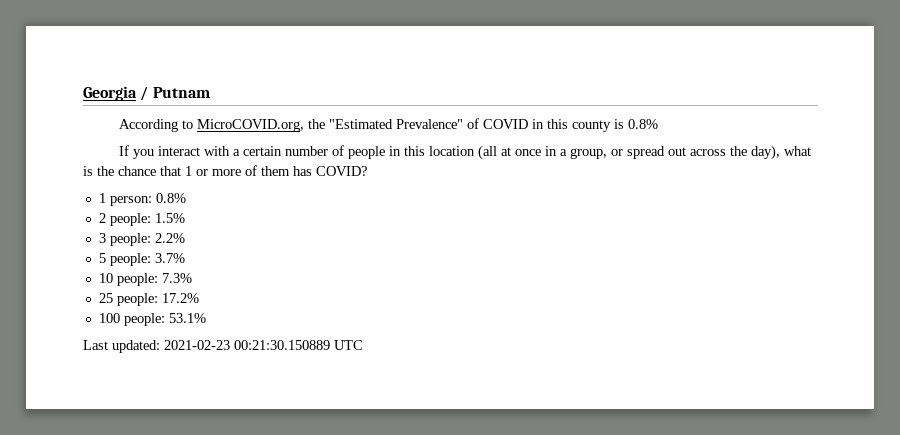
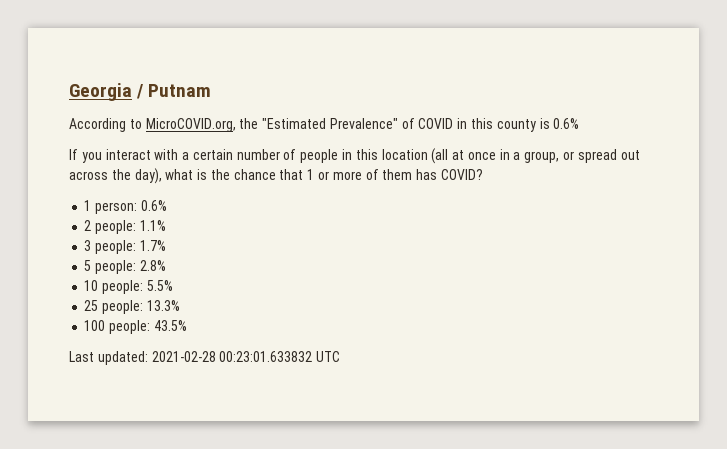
[628,119,659,129] 0.8% -> [553,118,580,129] 0.6%
[155,193,186,203] 0.8% -> [140,200,167,211] 0.6%
[154,213,185,223] 1.5% -> [139,220,166,231] 1.1%
[154,233,185,243] 2.2% -> [139,240,166,251] 1.7%
[154,253,185,263] 3.7% -> [139,260,166,271] 2.8%
[161,273,192,283] 7.3% -> [146,280,173,291] 5.5%
[161,293,199,303] 17.2% -> [146,300,180,311] 13.3%
[168,313,206,323] 53.1% -> [153,320,187,331] 43.5%
[164,340,330,350] 2021-02-23 00:21:30.150889 -> [151,351,313,362] 2021-02-28 00:23:01.633832

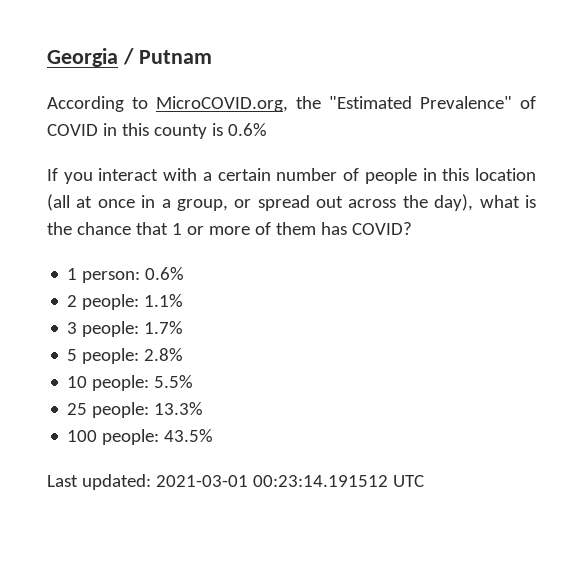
[151,351,313,362] 2021-02-28 00:23:01.633832 -> [155,475,388,487] 2021-03-01 00:23:14.191512

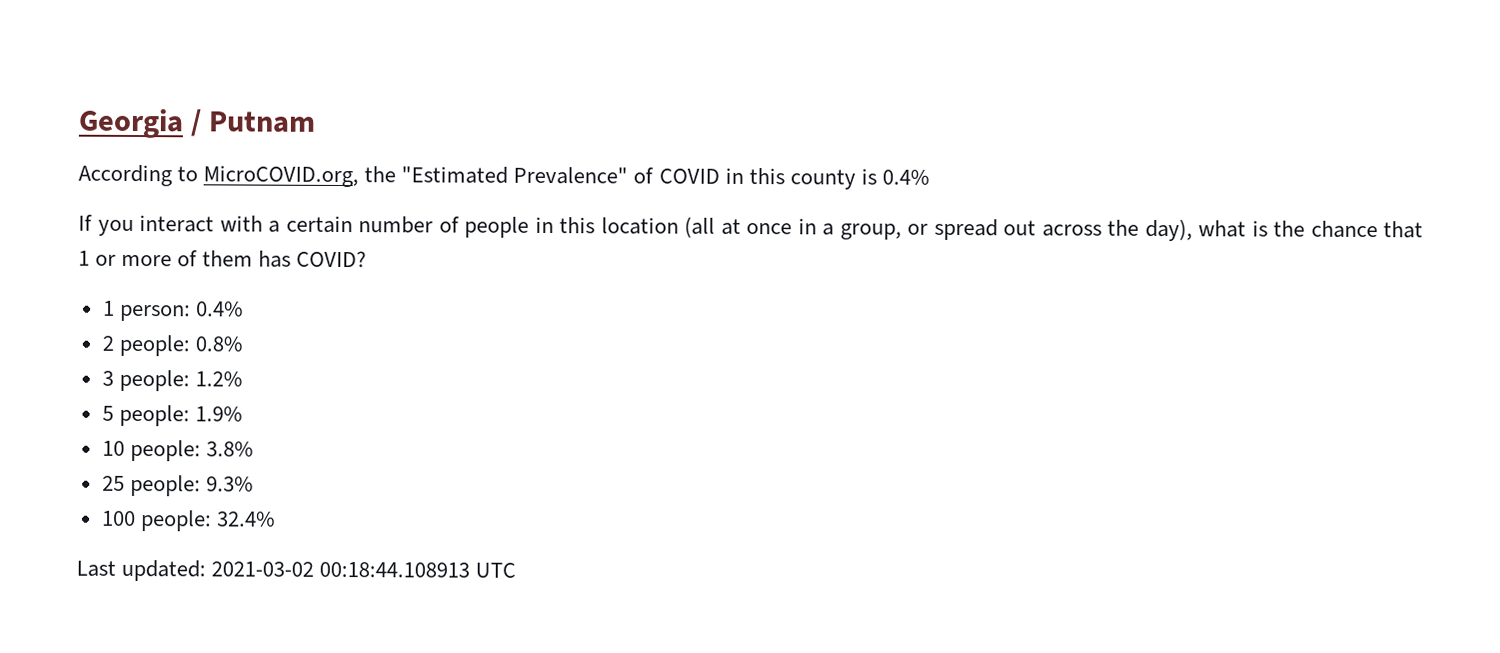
[227,123,267,136] 0.6% -> [881,169,930,185] 0.4%
[145,267,185,280] 0.6% -> [195,301,244,317] 0.4%
[144,294,184,307] 1.1% -> [194,336,243,352] 0.8%
[144,321,184,334] 1.7% -> [194,371,243,387] 1.2%
[144,348,184,361] 2.8% -> [194,406,243,422] 1.9%
[154,375,194,388] 5.5% -> [205,441,254,457] 3.8%
[154,402,204,415] 13.3% -> [205,476,254,492] 9.3%
[164,429,214,442] 43.5% -> [216,511,276,527] 32.4%
[155,475,388,487] 2021-03-01 00:23:14.191512 -> [211,561,471,578] 2021-03-02 00:18:44.108913

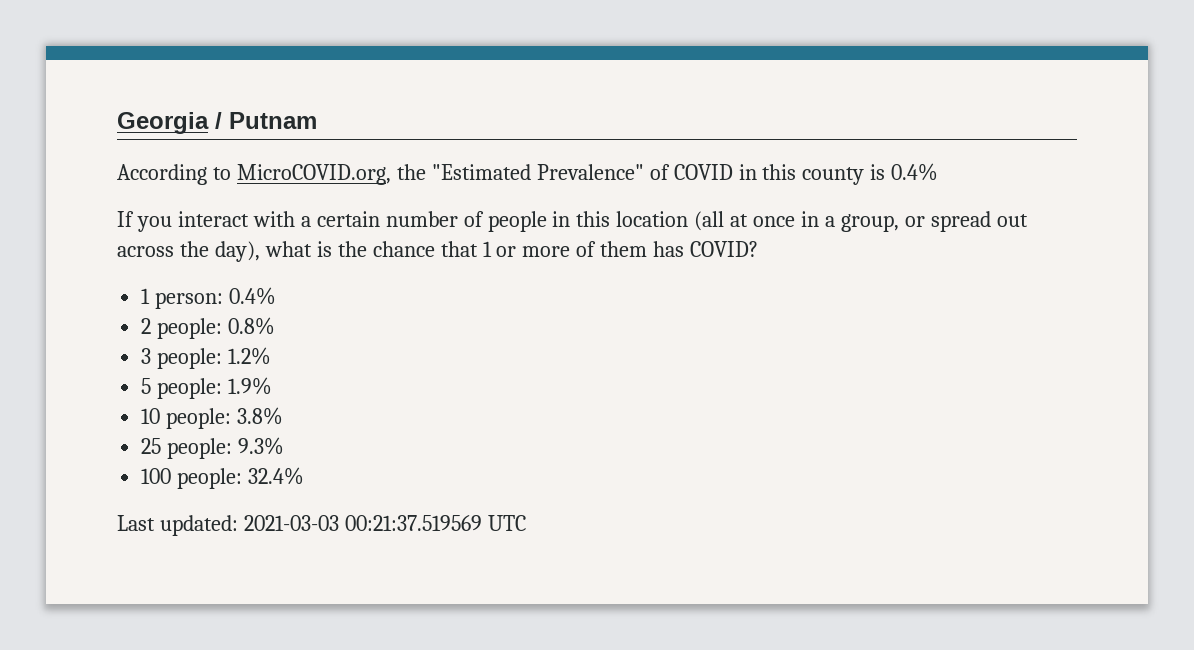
[211,561,471,578] 2021-03-02 00:18:44.108913 -> [243,515,482,531] 2021-03-03 00:21:37.519569

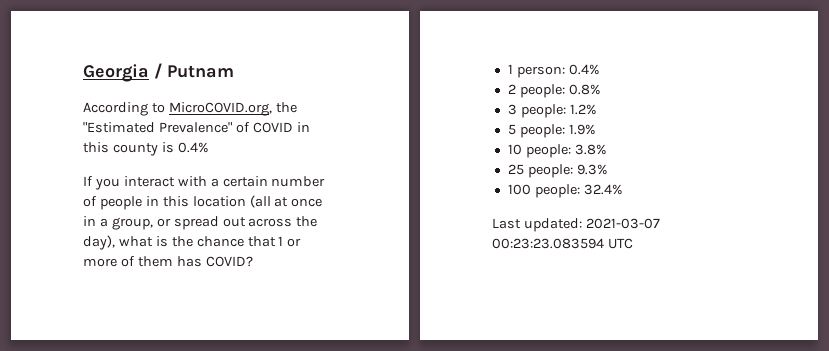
[243,515,482,531] 2021-03-03 00:21:37.519569 -> [585,218,660,229] [492,238,604,249] 2021-03-07 00:23:23.083594

